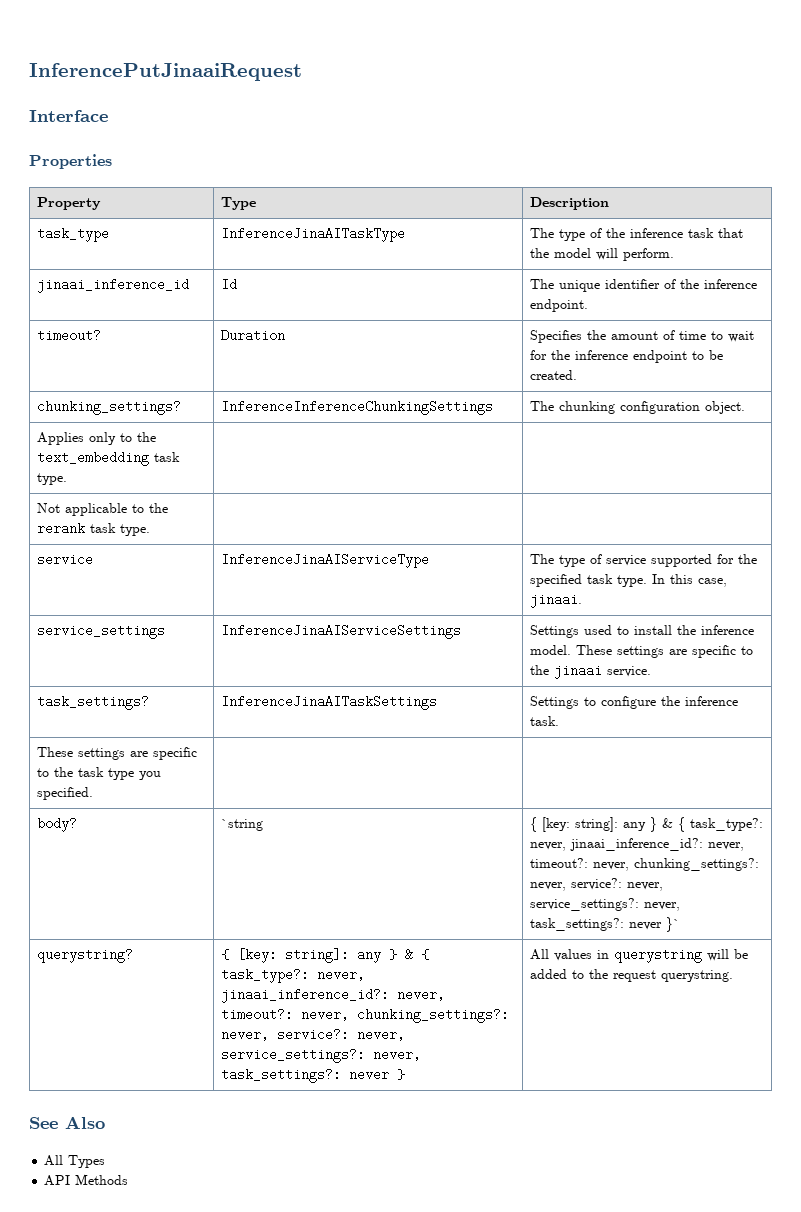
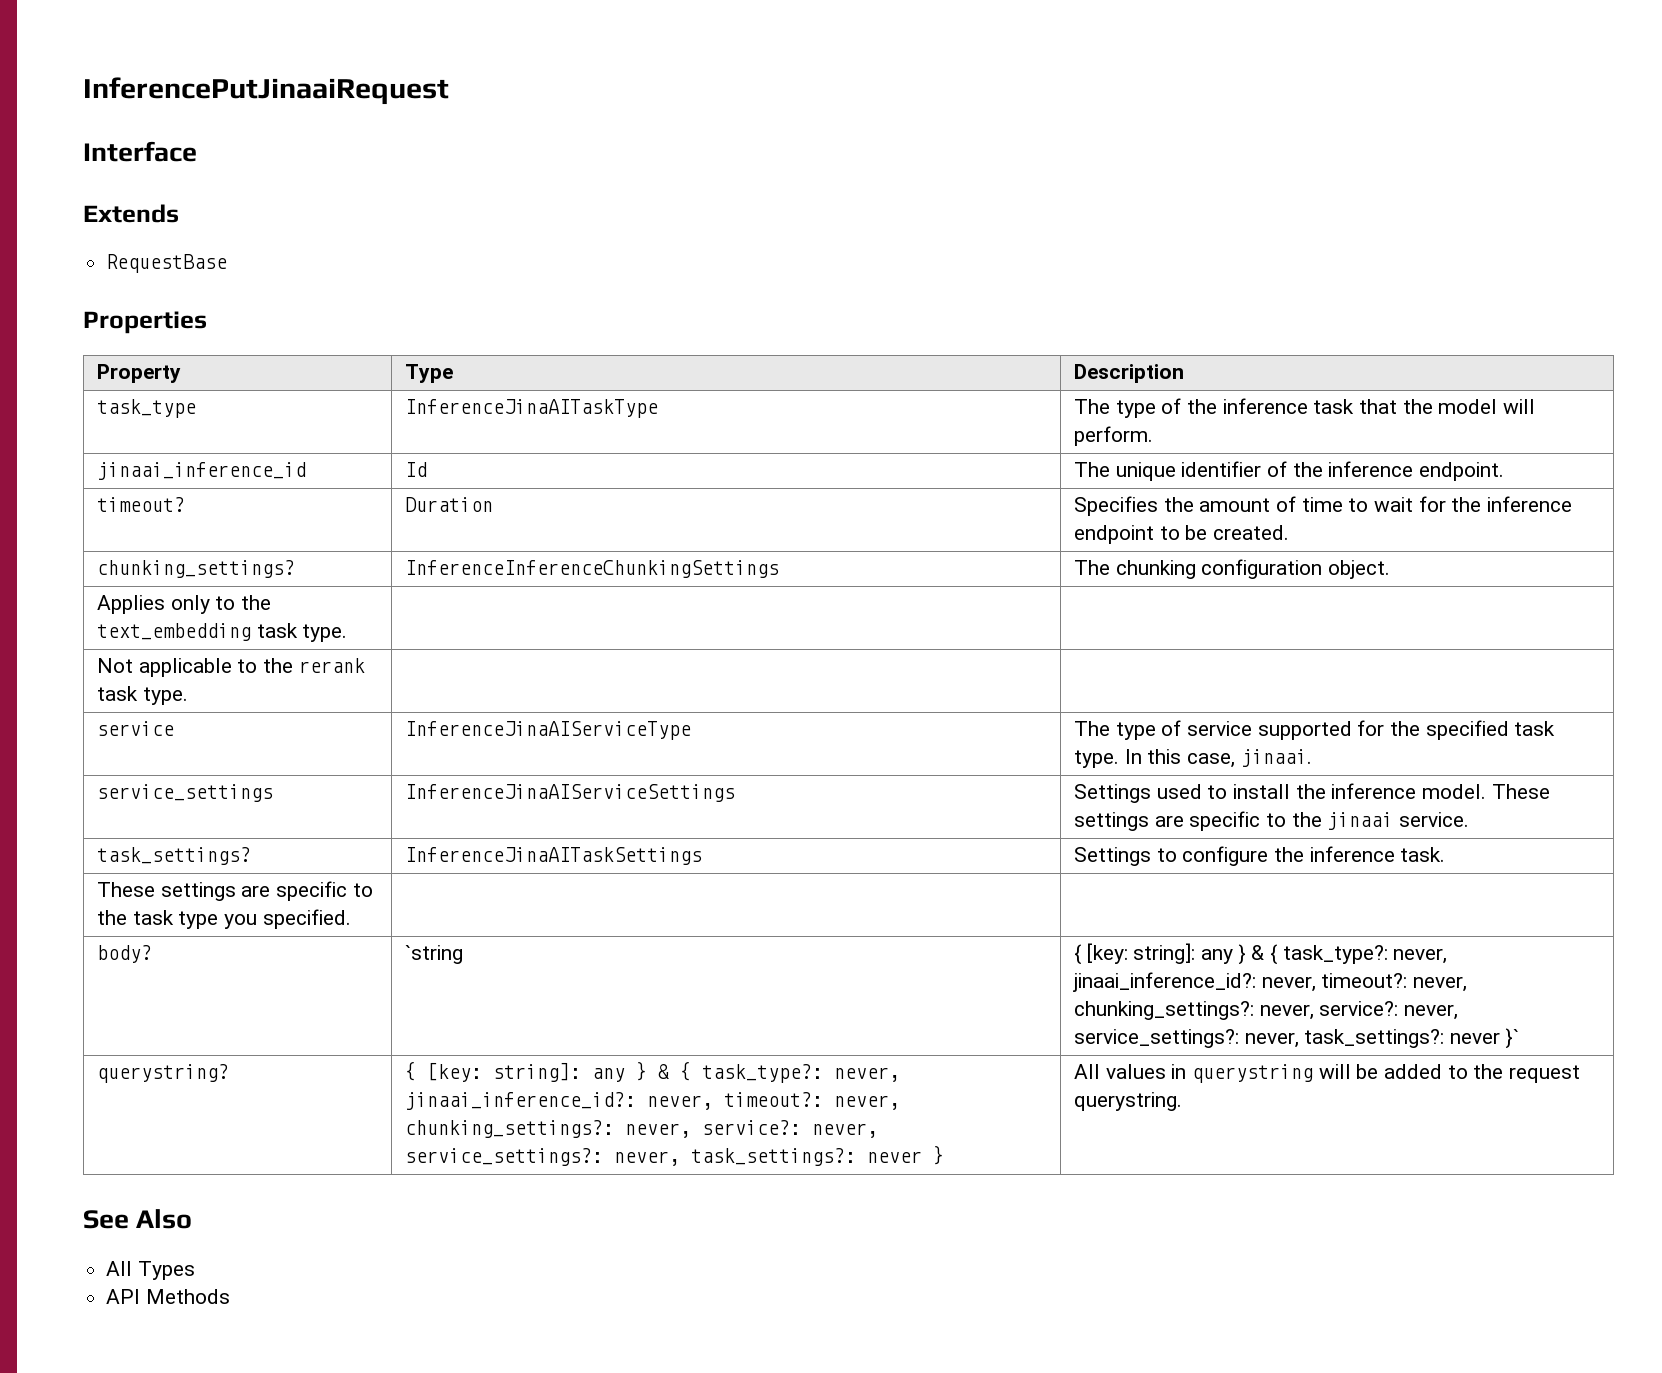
(108, 116) none -> [83,204,179,223] [106,254,228,273] // Extends // RequestBase

